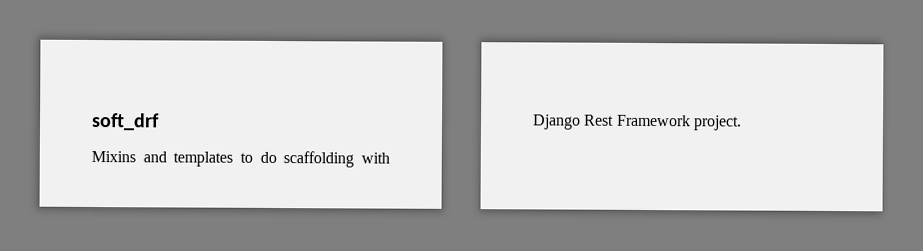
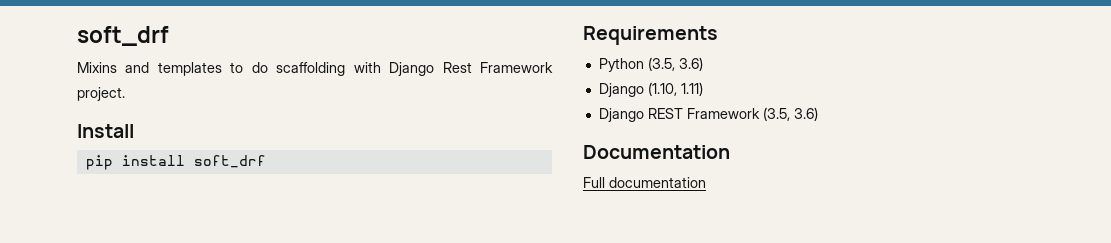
(742, 123) none -> [77,124,134,138] [85,155,266,170] [583,26,718,45] [598,57,703,72] [598,82,703,97] [598,107,818,122] [583,145,730,159] [583,177,706,188] // Install // pip install soft_drf // Requirements // Python (3.5, 3.6) // Django (1.10, 1.11) // Django REST Framework (3.5, 3.6) // Documentation // Full documentation

